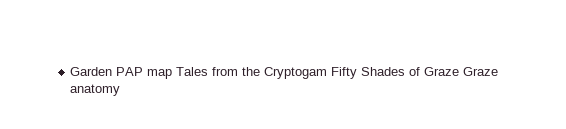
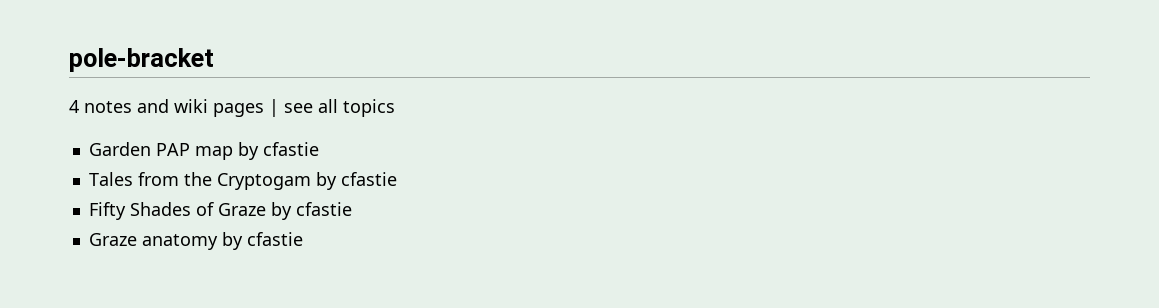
(70, 71) none -> [69,48,214,72] [69,99,395,117] pole-bracket // 4 notes and wiki pages | see all topics //
(173, 74) none -> [237,142,319,160] by cfastie //
(328, 73) none -> [315,172,397,190] by cfastie //
[463,67,499,76] [70,84,121,96] Graze anatomy -> [270,202,352,220] [88,232,303,250] by cfastie // Graze anatomy by cfastie

